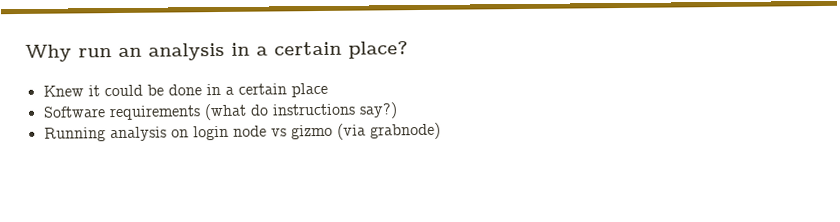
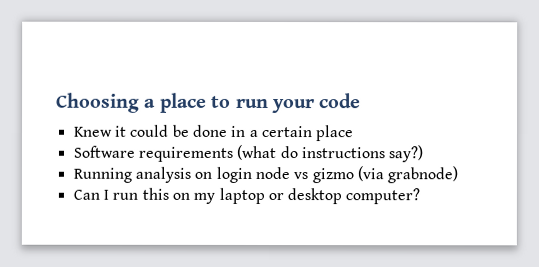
[25,41,408,62] Why run an analysis in a certain place? -> [56,92,362,114] Choosing a place to run your code
(441, 131) none -> [72,187,421,205] // Can I run this on my laptop or desktop computer?

